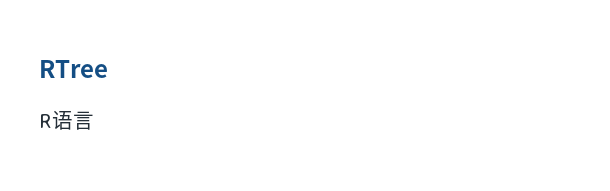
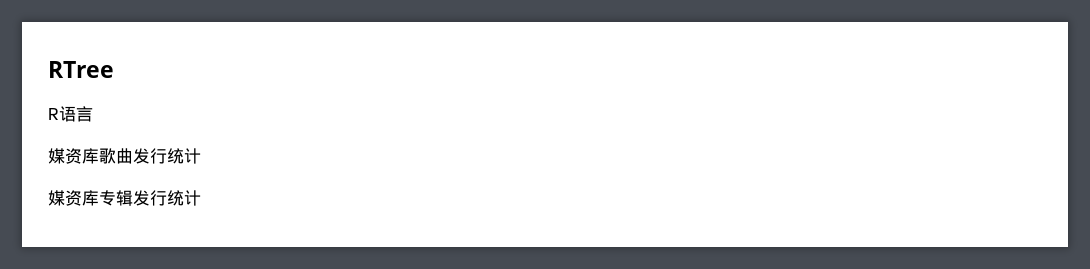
(94, 120) none -> [48,148,201,164] [48,190,201,206] // 媒资库歌曲发行统计 // 媒资库专辑发行统计

